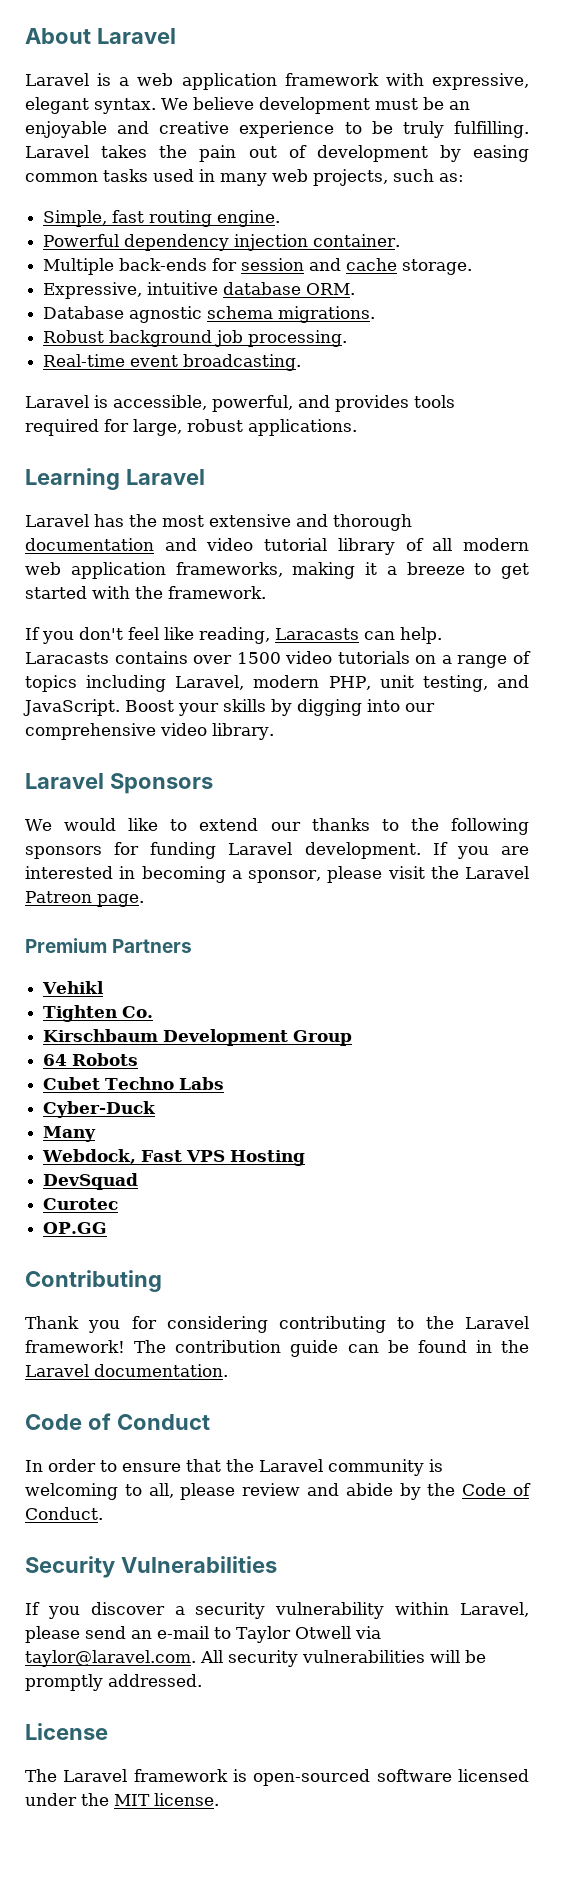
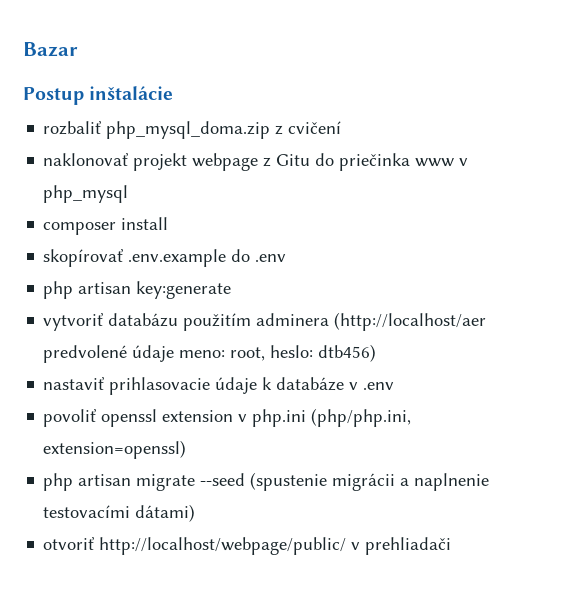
[25,28,176,44] [25,73,529,90] [25,97,470,114] [25,121,530,138] [25,145,529,162] [25,169,464,186] [43,210,281,227] [43,234,401,251] [43,258,473,275] [43,282,356,299] [43,306,376,323] [43,330,348,347] [43,354,302,371] [25,395,455,412] [25,419,357,436] [25,468,205,490] [25,514,412,531] [25,538,529,555] [25,562,529,579] [25,586,266,599] [25,627,442,644] [25,651,531,668] [25,675,529,692] [23,699,435,716] [25,723,274,740] [25,773,213,794] [25,818,529,835] [25,842,530,859] [25,866,529,883] [25,891,144,907] [25,938,193,953] [42,981,105,994] [43,1005,154,1022] [43,1029,353,1046] [43,1053,139,1066] [43,1077,225,1090] [43,1101,157,1118] [43,1126,97,1142] [42,1149,306,1166] [43,1173,139,1190] [43,1198,119,1210] [43,1222,108,1234] [25,1270,162,1292] [25,1316,529,1333] [25,1340,529,1357] [25,1364,228,1377] [25,1413,210,1430] [25,1459,443,1476] [25,1483,532,1500] [25,1507,103,1520] [25,1556,277,1578] [25,1602,529,1619] [25,1626,381,1643] [25,1650,486,1667] [25,1674,202,1691] [25,1723,108,1740] [25,1769,529,1786] [25,1793,219,1806] About Laravel // Laravel is a web application framework with expressive, elegant syntax. We believe development must be an enjoyable and creative experience to be truly fulfilling. Laravel takes the pain out of development by easing common tasks used in many web projects, such as: // Simple, fast routing engine. // Powerful dependency injection container. // Multiple back-ends for session and cache storage. // Expressive, intuitive database ORM. // Database agnostic schema migrations. // Robust background job processing. // Real-time event broadcasting. // Laravel is accessible, powerful, and provides tools required for large, robust applications. // Learning Laravel // Laravel has the most extensive and thorough documentation and video tutorial library of all modern web application frameworks, making it a breeze to get started with the framework. // If you don't feel like reading, Laracasts can help. Laracasts contains over 1500 video tutorials on a range of topics including Laravel, modern PHP, unit testing, and JavaScript. Boost your skills by digging into our comprehensive video library. // Laravel Sponsors // We would like to extend our thanks to the following sponsors for funding Laravel development. If you are interested in becoming a sponsor, please visit the Laravel Patreon page. // Premium Partners // Vehikl // Tighten Co. // Kirschbaum Development Group // 64 Robots // Cubet Techno Labs // Cyber-Duck // Many // Webdock, Fast VPS Hosting // DevSquad // Curotec // OP.GG // Contributing // Thank you for considering contributing to the Laravel framework! The contribution guide can be found in the Laravel documentation. // Code of Conduct // In order to ensure that the Laravel community is welcoming to all, please review and abide by the Code of Conduct. // Security Vulnerabilities // If you discover a security vulnerability within Laravel, please send an e-mail to Taylor Otwell via taylor@laravel.com. All security vulnerabilities will be promptly addressed. // License // The Laravel framework is open-sourced software licensed under the MIT license. -> [23,42,78,57] [23,86,174,105] [43,121,342,139] [43,153,469,171] [43,185,129,203] [43,217,169,235] [43,249,287,267] [43,281,232,299] [43,312,487,331] [43,344,377,363] [43,377,395,395] [43,408,412,427] [43,440,187,459] [43,472,490,491] [43,504,196,522] [43,537,452,555] Bazar // Postup inštalácie // rozbaliť php_mysql_doma.zip z cvičení // naklonovať projekt webpage z Gitu do priečinka www v php_mysql // composer install // skopírovať .env.example do .env // php artisan key:generate // vytvoriť databázu použitím adminera (http://localhost/aer predvolené údaje meno: root, heslo: dtb456) // nastaviť prihlasovacie údaje k databáze v .env // povoliť openssl extension v php.ini (php/php.ini, extension=openssl) // php artisan migrate --seed (spustenie migrácii a naplnenie testovacími dátami) // otvoriť http://localhost/webpage/public/ v prehliadači

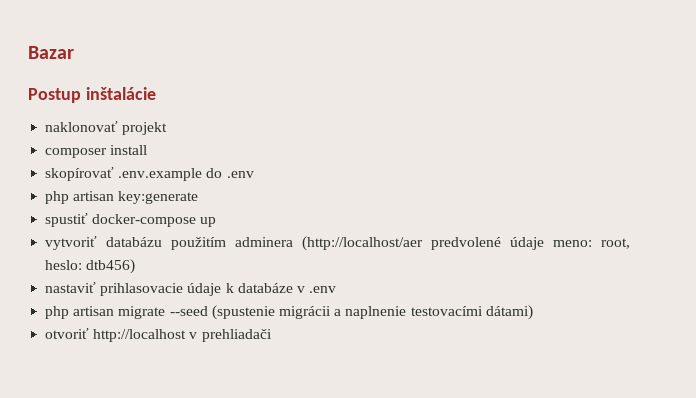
[43,121,342,139] [43,153,469,171] [43,185,129,203] rozbaliť php_mysql_doma.zip z cvičení // naklonovať projekt webpage z Gitu do priečinka www v php_mysql -> [45,121,168,135] naklonovať projekt
(232, 290) none -> [45,213,217,227] // spustiť docker-compose up
[43,408,412,427] [43,440,187,459] // povoliť openssl extension v php.ini (php/php.ini, extension=openssl) -> (337, 289) none
[99,537,347,555] http://localhost/webpage/public/ -> [93,329,187,342] http://localhost

